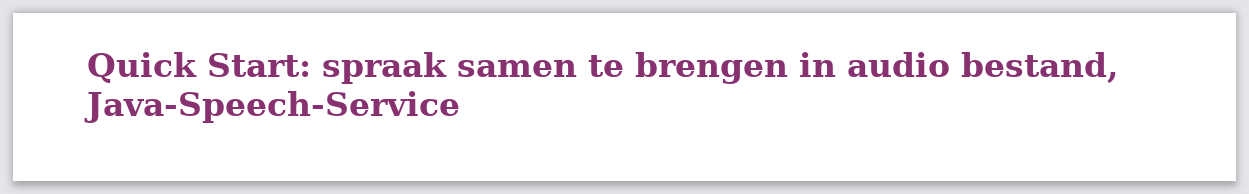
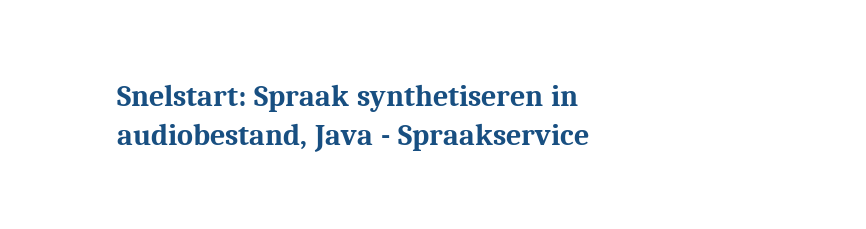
[87,52,1118,84] [84,91,460,123] Quick Start: spraak samen te brengen in audio bestand, Java-Speech-Service -> [117,84,579,112] [117,123,590,152] Snelstart: Spraak synthetiseren in audiobestand, Java - Spraakservice

